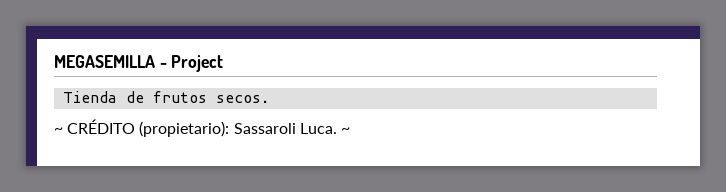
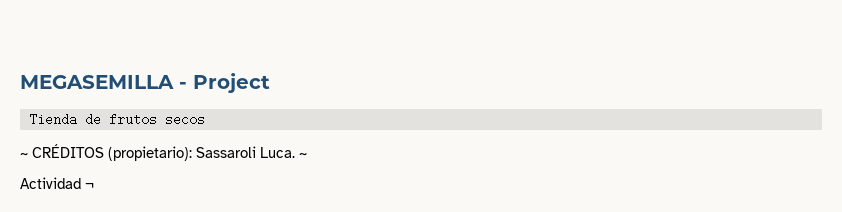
[216,95,270,103] [54,119,136,134] secos. // ~ CRÉDITO -> [164,113,205,126] [20,144,104,158] secos // ~ CRÉDITOS
(350, 130) none -> [20,177,94,189] // Actividad ¬

